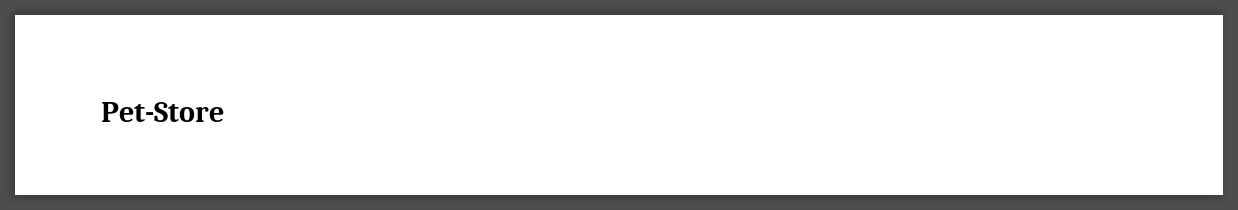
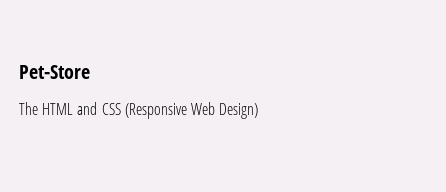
(224, 112) none -> [19,102,259,119] // The HTML and CSS (Responsive Web Design)

